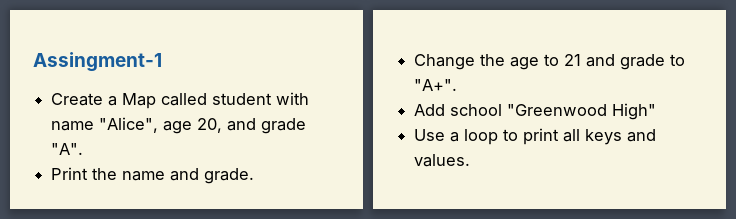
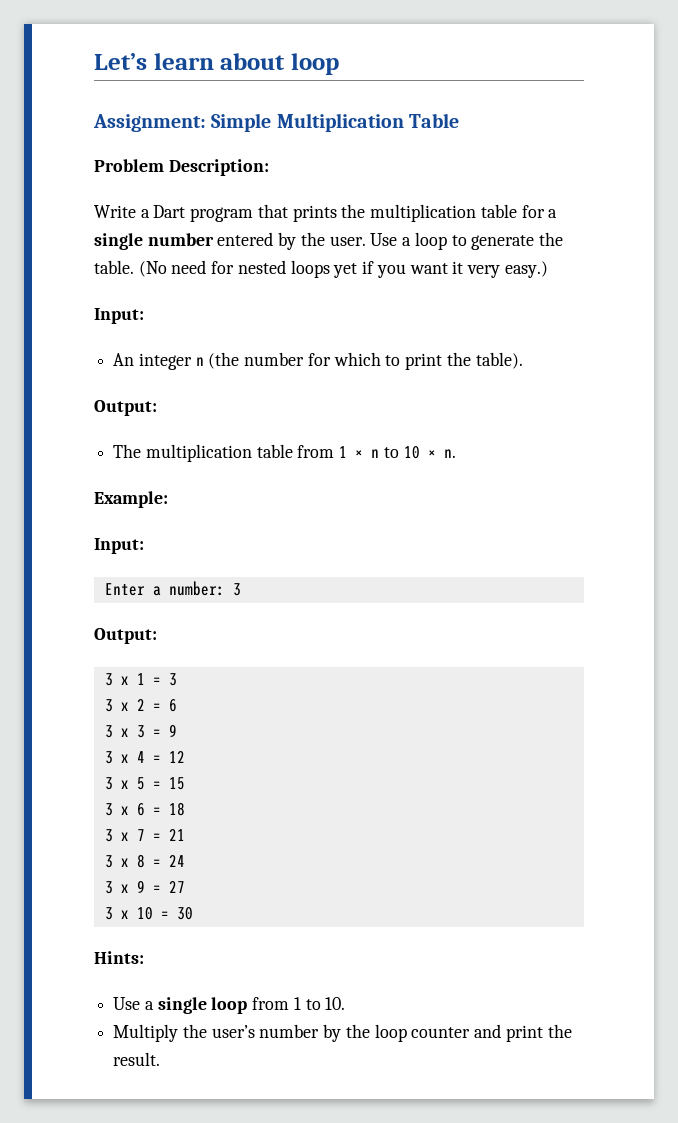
[33,52,162,72] [51,92,310,109] [51,117,307,134] [51,143,84,155] [51,167,255,184] [414,54,686,70] [414,79,458,91] [414,103,657,120] [414,128,657,145] [414,154,471,167] Assingment-1 // Create a Map called student with name "Alice", age 20, and grade "A". // Print the name and grade. // Change the age to 21 and grade to "A+". // Add school "Greenwood High" // Use a loop to print all keys and values. -> [94,53,339,75] [93,113,459,132] [94,159,269,176] [94,204,558,222] [94,232,563,250] [94,260,548,278] [94,308,144,324] [113,352,523,370] [94,400,157,416] [113,444,456,462] [94,491,168,508] [94,538,144,554] [104,581,241,596] [94,628,157,644] [104,673,177,686] [104,699,177,712] [104,724,177,738] [104,751,185,764] [104,777,185,790] [104,802,185,816] [104,829,185,842] [104,854,185,868] [104,880,185,894] [104,907,193,920] [94,951,144,964] [113,997,346,1014] [113,1024,572,1042] [113,1052,161,1066] Let’s learn about loop // Assignment: Simple Multiplication Table // Problem Description: // Write a Dart program that prints the multiplication table for a single number entered by the user. Use a loop to generate the table. (No need for nested loops yet if you want it very easy.) // Input: // An integer n (the number for which to print the table). // Output: // The multiplication table from 1 × n to 10 × n. // Example: // Input: // Enter a number: 3 // Output: // 3 x 1 = 3 // 3 x 2 = 6 // 3 x 3 = 9 // 3 x 4 = 12 // 3 x 5 = 15 // 3 x 6 = 18 // 3 x 7 = 21 // 3 x 8 = 24 // 3 x 9 = 27 // 3 x 10 = 30 // Hints: // Use a single loop from 1 to 10. // Multiply the user’s number by the loop counter and print the result.

